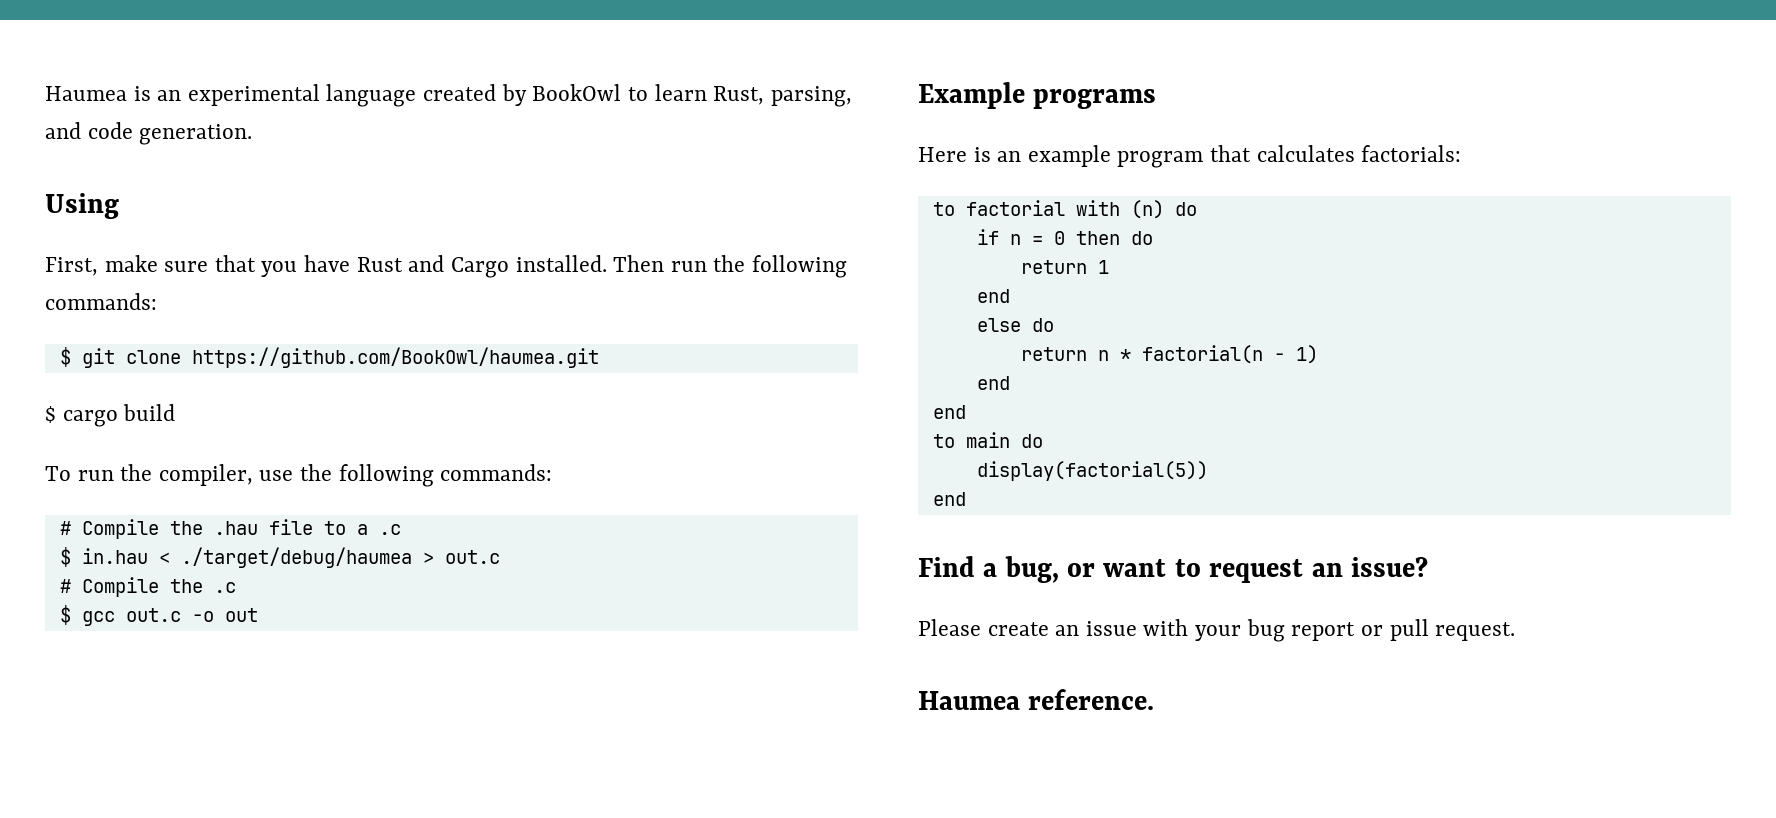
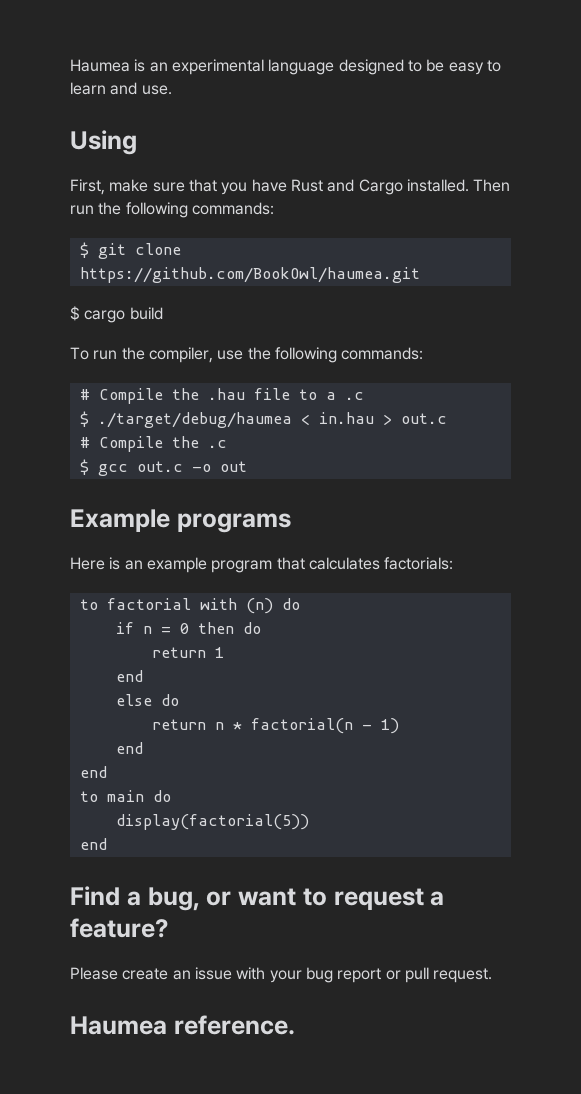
[423,84,852,107] [45,122,253,145] created by BookOwl to learn Rust, parsing, and code generation. -> [338,59,501,75] [70,82,172,95] designed to be easy to learn and use.
[81,547,412,568] in.hau < ./target/debug/haumea -> [97,412,374,428] ./target/debug/haumea < in.hau
[1311,557,1428,577] an issue? -> [430,891,445,906] [70,918,168,938] a feature?

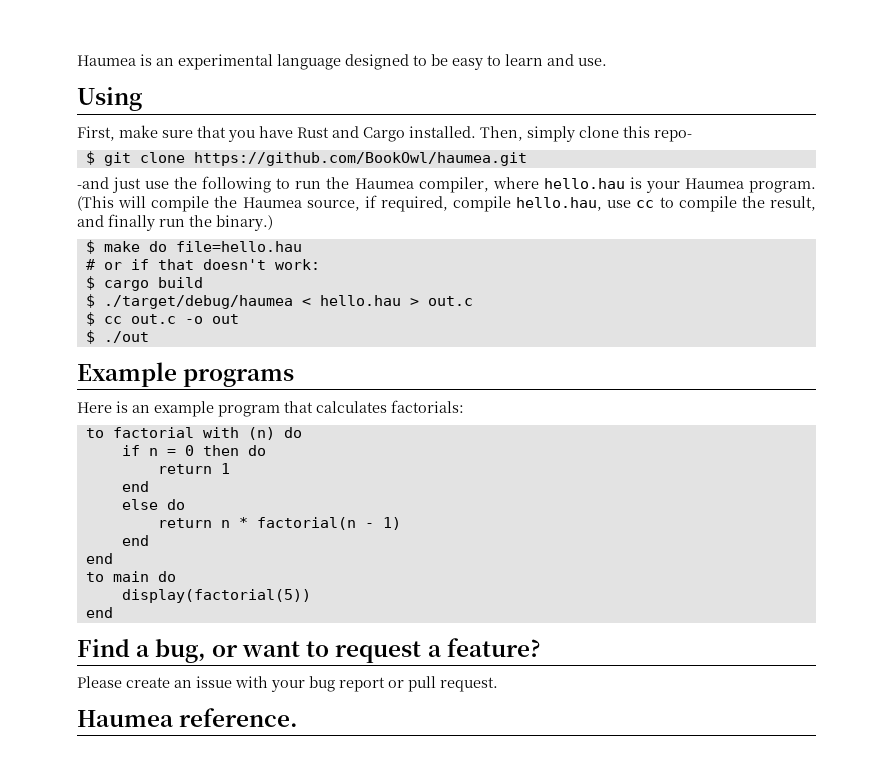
[473,179,511,192] [70,202,274,218] Then run the following commands: -> [480,126,692,142] Then, simply clone this repo-
[70,306,163,323] [70,347,424,363] [79,388,364,404] $ cargo build // To run the compiler, use the following commands: // # Compile the .hau file to a .c -> [77,176,817,193] [77,195,816,212] [77,214,273,231] [85,240,302,254] [85,259,320,270] [85,276,203,291] -and just use the following to run the Haumea compiler, where hello.hau is your Haumea program. (This will compile the Haumea source, if required, compile hello.hau, use cc to compile the result, and finally run the binary.) // $ make do file=hello.hau // # or if that doesn't work: // $ cargo build
[318,412,374,424] in.hau -> [319,295,401,306] hello.hau
[79,436,227,452] [79,459,128,476] // # Compile the .c // $ gcc -> [85,312,122,326] // $ cc
(247, 466) none -> [85,330,149,344] // $ ./out

